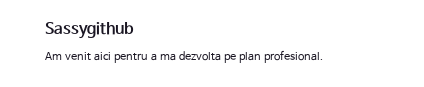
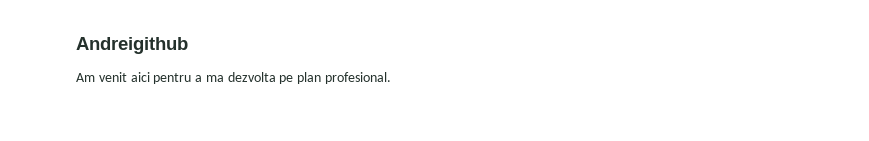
[45,22,134,39] Sassygithub -> [76,37,188,54] Andreigithub

